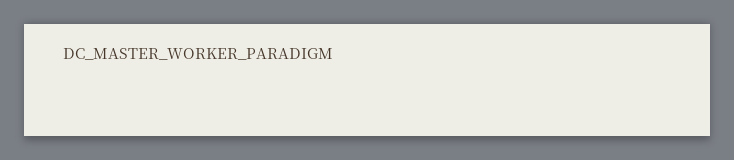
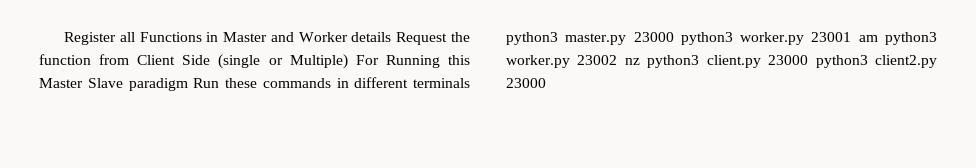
[63,48,333,60] DC_MASTER_WORKER_PARADIGM -> [64,32,470,45] [39,54,470,69] [39,77,470,91] [506,32,937,45] [506,55,937,68] [506,78,546,88] Register all Functions in Master and Worker details Request the function from Client Side (single or Multiple) For Running this Master Slave paradigm Run these commands in different terminals python3 master.py 23000 python3 worker.py 23001 am python3 worker.py 23002 nz python3 client.py 23000 python3 client2.py 23000

